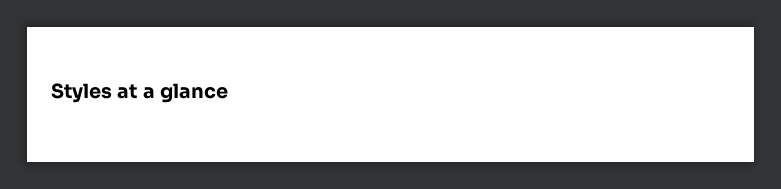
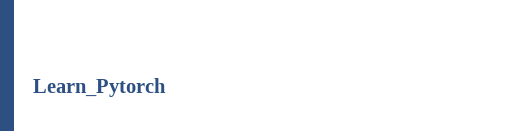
[51,83,228,103] Styles at a glance -> [33,78,166,97] Learn_Pytorch

